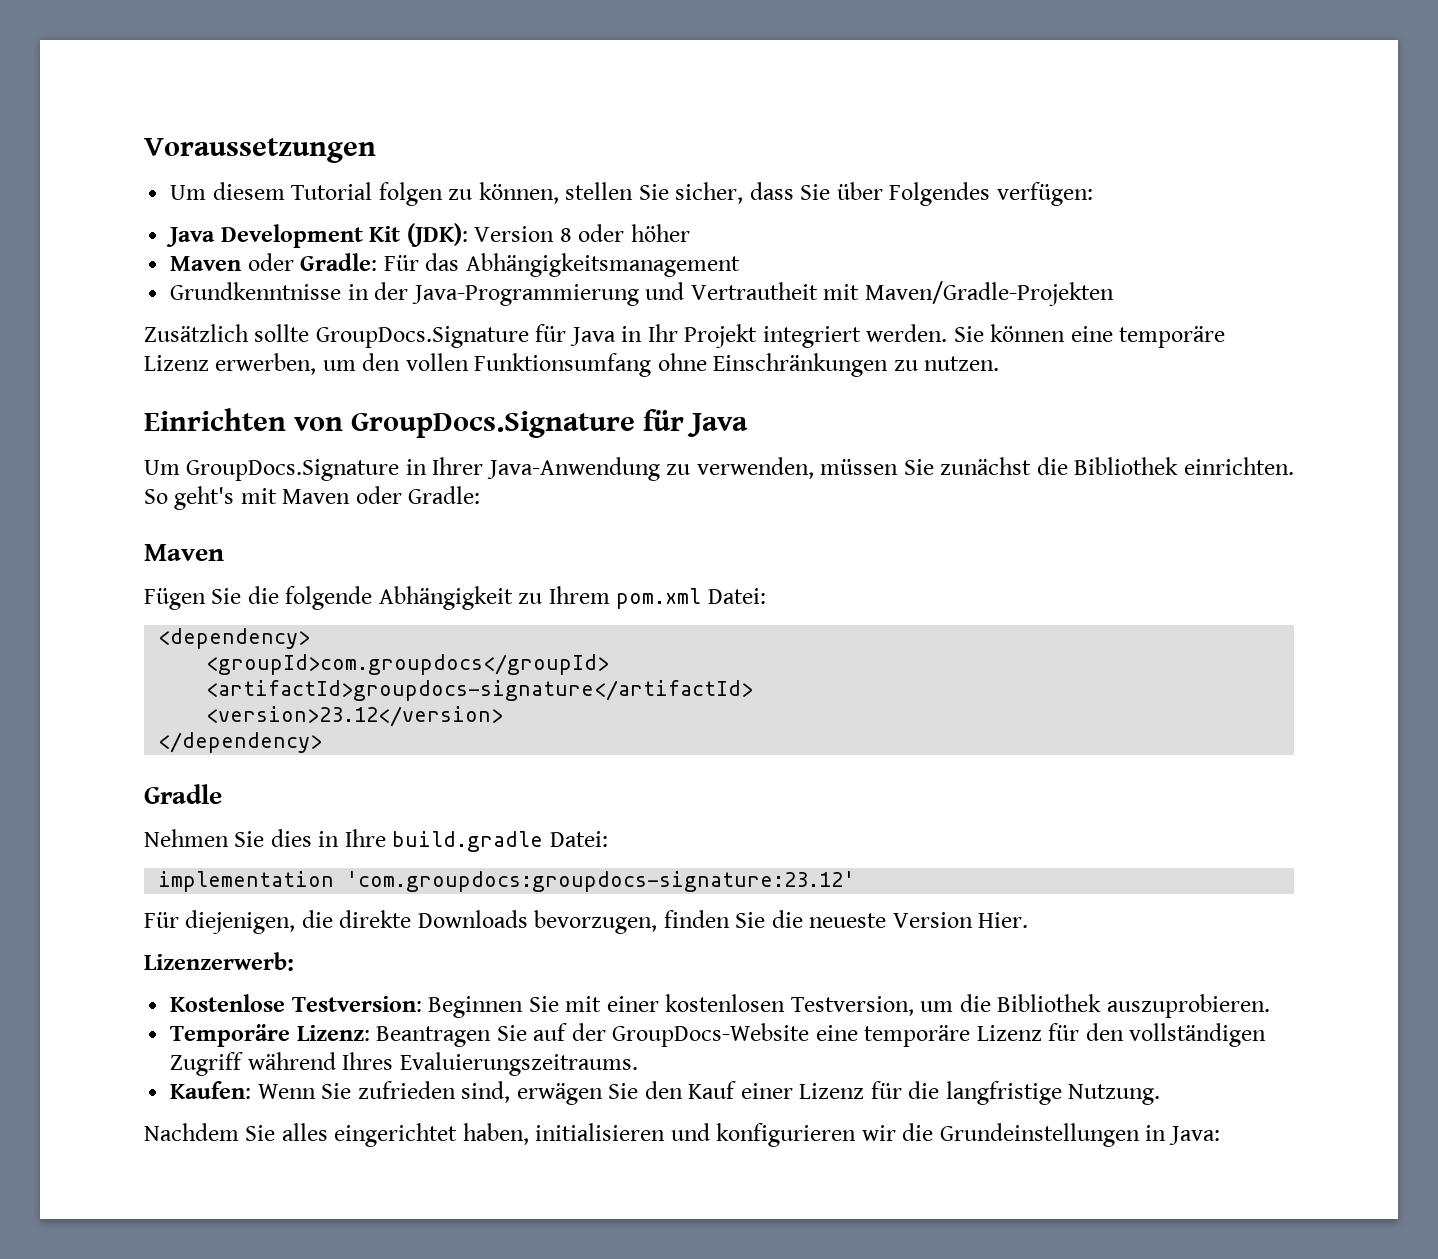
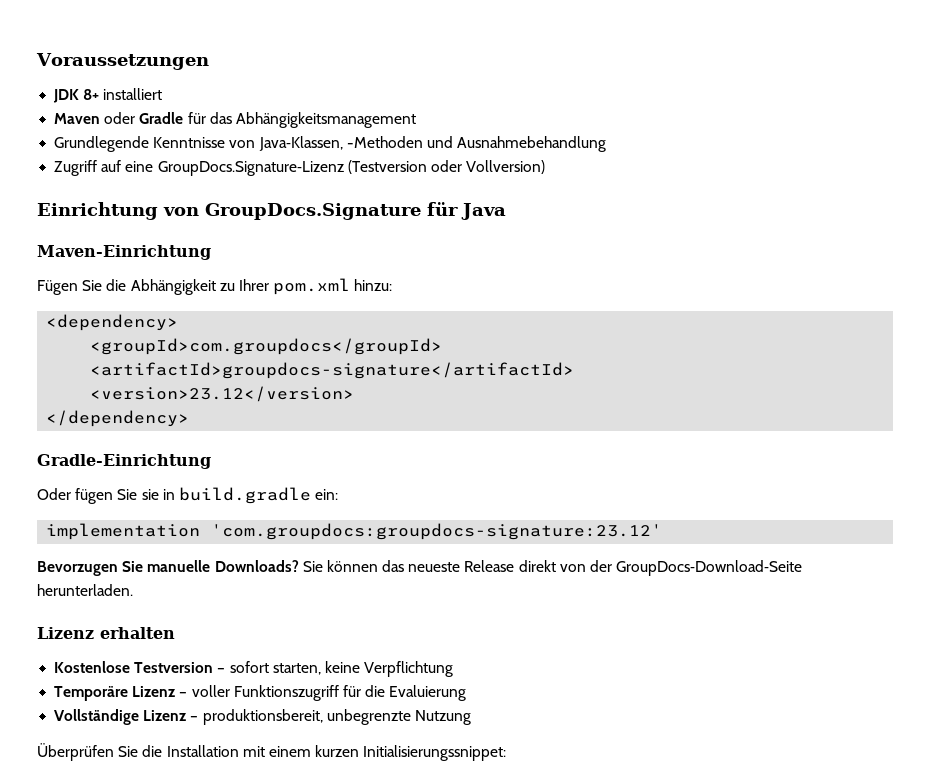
[170,182,1093,206] [166,223,690,248] [170,253,419,271] Um diesem Tutorial folgen zu können, stellen Sie sicher, dass Sie über Folgendes verfügen: // Java Development Kit (JDK): Version 8 oder höher // Maven oder Gradle: Für -> [53,88,163,103] [54,112,206,124] JDK 8+ installiert // Maven oder Gradle für
[170,281,1114,306] [144,324,1226,348] [144,353,1000,377] [144,408,749,438] [144,457,1294,481] [144,486,481,510] [144,544,224,561] Grundkenntnisse in der Java-Programmierung und Vertrautheit mit Maven/Gradle-Projekten // Zusätzlich sollte GroupDocs.Signature für Java in Ihr Projekt integriert werden. Sie können eine temporäre Lizenz erwerben, um den vollen Funktionsumfang ohne Einschränkungen zu nutzen. // Einrichten von GroupDocs.Signature für Java // Um GroupDocs.Signature in Ihrer Java-Anwendung zu verwenden, müssen Sie zunächst die Bibliothek einrichten. So geht's mit Maven oder Gradle: // Maven -> [54,136,607,152] [54,160,546,176] [37,202,506,220] [37,245,211,260] Grundlegende Kenntnisse von Java‑Klassen, -Methoden und Ausnahmebehandlung // Zugriff auf eine GroupDocs.Signature‑Lizenz (Testversion oder Vollversion) // Einrichtung von GroupDocs.Signature für Java // Maven‑Einrichtung
[285,586,373,610] folgende -> (127, 285) none
[548,586,766,609] Ihrem pom.xml Datei: -> [238,278,393,295] Ihrer pom.xml hinzu:
[144,784,222,804] [144,829,608,852] [158,871,856,892] [144,910,1029,934] [144,952,294,971] [170,994,1270,1018] [170,1023,1267,1047] [170,1052,638,1076] [170,1081,1161,1105] [144,1123,1220,1147] Gradle // Nehmen Sie dies in Ihre build.gradle Datei: // implementation 'com.groupdocs:groupdocs-signature:23.12' // Für diejenigen, die direkte Downloads bevorzugen, finden Sie die neueste Version Hier. // Lizenzerwerb: // Kostenlose Testversion: Beginnen Sie mit einer kostenlosen Testversion, um die Bibliothek auszuprobieren. // Temporäre Lizenz: Beantragen Sie auf der GroupDocs-Website eine temporäre Lizenz für den vollständigen Zugriff während Ihres Evaluierungszeitraums. // Kaufen: Wenn Sie zufrieden sind, erwägen Sie den Kauf einer Lizenz für die langfristige Nutzung. // Nachdem Sie alles eingerichtet haben, initialisieren und konfigurieren wir die Grundeinstellungen in Java: -> [37,454,211,469] [37,487,339,504] [46,523,663,540] [37,560,803,576] [37,584,133,596] [37,627,175,639] [54,661,454,677] [54,685,467,701] [54,709,471,725] [37,743,507,761] Gradle‑Einrichtung // Oder fügen Sie sie in build.gradle ein: // implementation 'com.groupdocs:groupdocs-signature:23.12' // Bevorzugen Sie manuelle Downloads? Sie können das neueste Release direkt von der GroupDocs‑Download‑Seite herunterladen. // Lizenz erhalten // Kostenlose Testversion – sofort starten, keine Verpflichtung // Temporäre Lizenz – voller Funktionszugriff für die Evaluierung // Vollständige Lizenz – produktionsbereit, unbegrenzte Nutzung // Überprüfen Sie die Installation mit einem kurzen Initialisierungssnippet:

